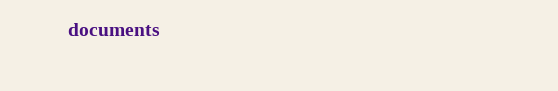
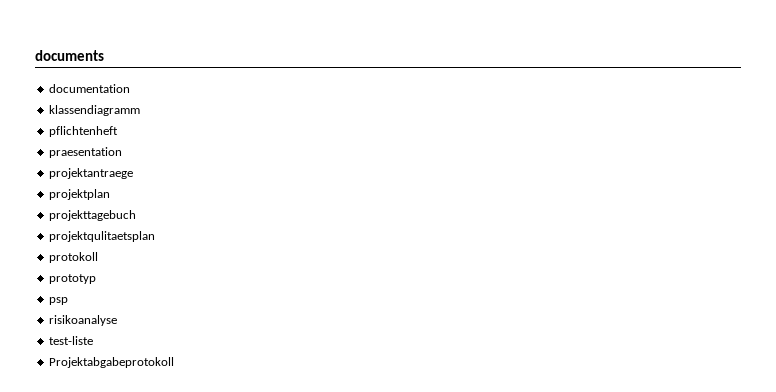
(160, 29) none -> [48,84,130,93] [48,105,140,116] [48,126,118,137] [48,147,122,158] [48,168,133,179] [48,189,110,200] [48,210,136,221] [48,231,155,242] [48,252,98,263] [48,274,96,284] [48,297,68,305] [48,315,117,326] [48,336,93,345] [48,357,174,368] // documentation // klassendiagramm // pflichtenheft // praesentation // projektantraege // projektplan // projekttagebuch // projektqulitaetsplan // protokoll // prototyp // psp // risikoanalyse // test-liste // Projektabgabeprotokoll

